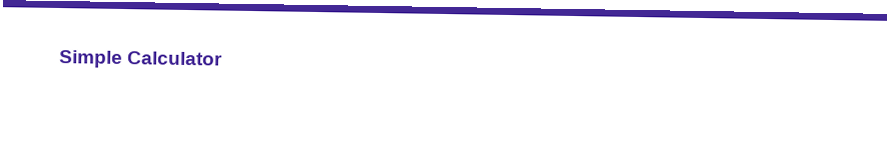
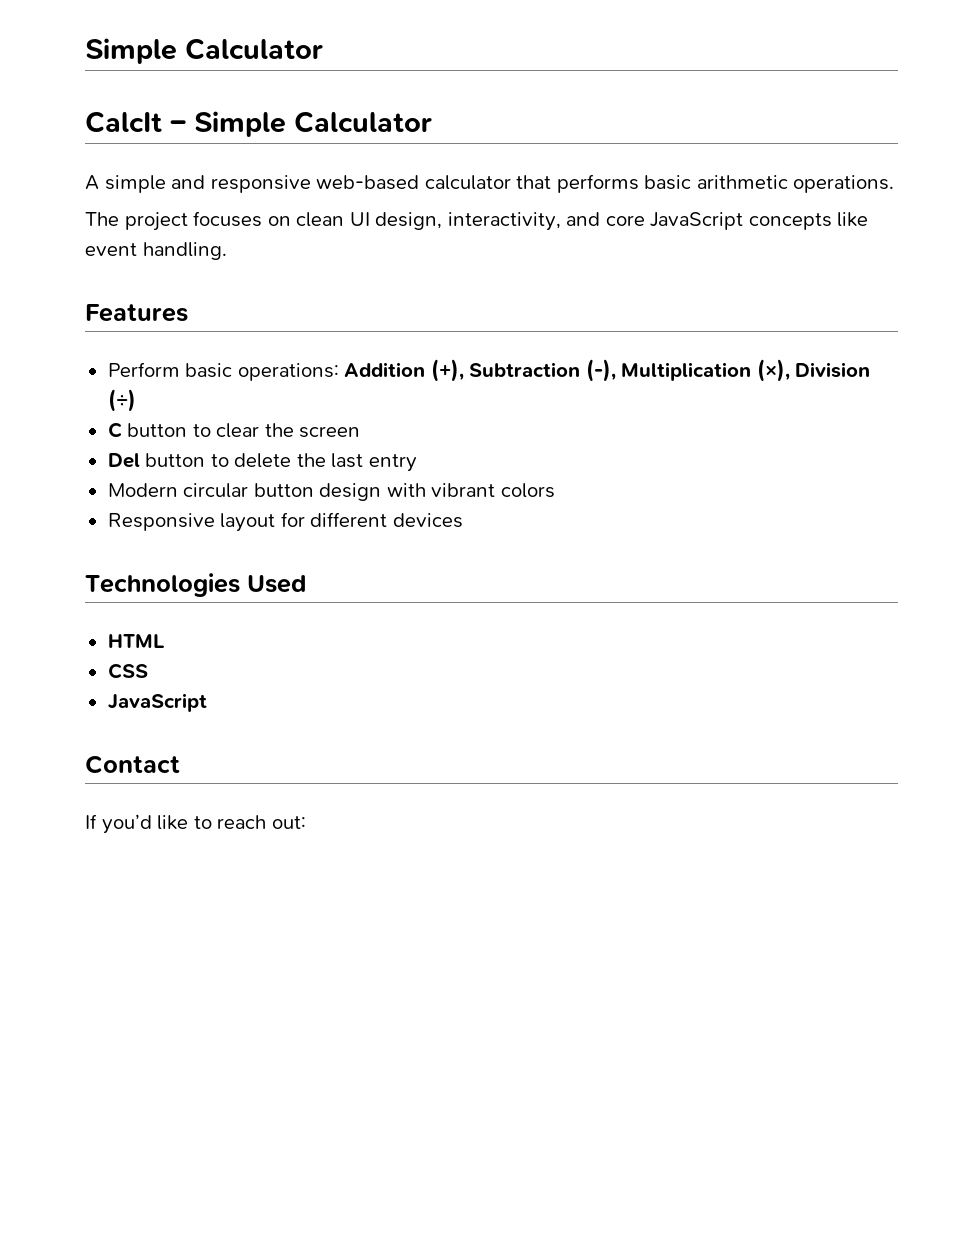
[59,50,224,68] Simple Calculator -> [85,38,323,64] [85,111,432,137] [85,174,895,193] [85,211,869,231] [85,242,227,260] [85,304,188,322] [107,359,871,382] [107,389,136,412] [107,422,361,438] [107,453,417,472] [107,483,555,501] [107,512,463,532] [85,573,306,597] [107,634,164,648] [107,663,148,679] [107,693,207,712] [85,755,180,774] [85,814,306,834] Simple Calculator // CalcIt – Simple Calculator // A simple and responsive web-based calculator that performs basic arithmetic operations. // The project focuses on clean UI design, interactivity, and core JavaScript concepts like event handling. // Features // Perform basic operations: Addition (+), Subtraction (-), Multiplication (×), Division (÷) // C button to clear the screen // Del button to delete the last entry // Modern circular button design with vibrant colors // Responsive layout for different devices // Technologies Used // HTML // CSS // JavaScript // Contact // If you’d like to reach out:

